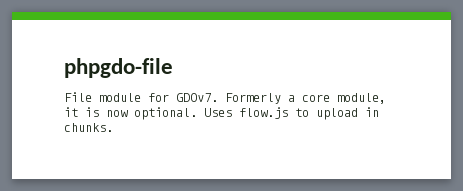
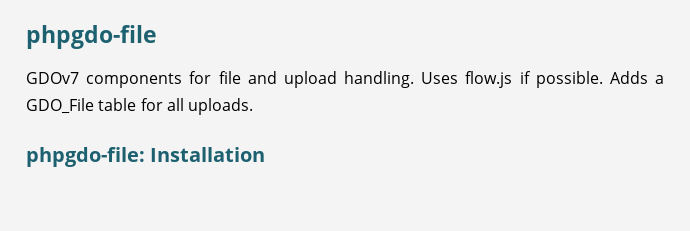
[64,92,386,104] [64,107,379,120] [64,123,113,132] File module for GDOv7. Formerly a core module, it is now optional. Uses flow.js to upload in chunks. -> [26,71,664,88] [26,98,254,115] [26,147,266,167] GDOv7 components for file and upload handling. Uses flow.js if possible. Adds a GDO_File table for all uploads. // phpgdo-file: Installation

